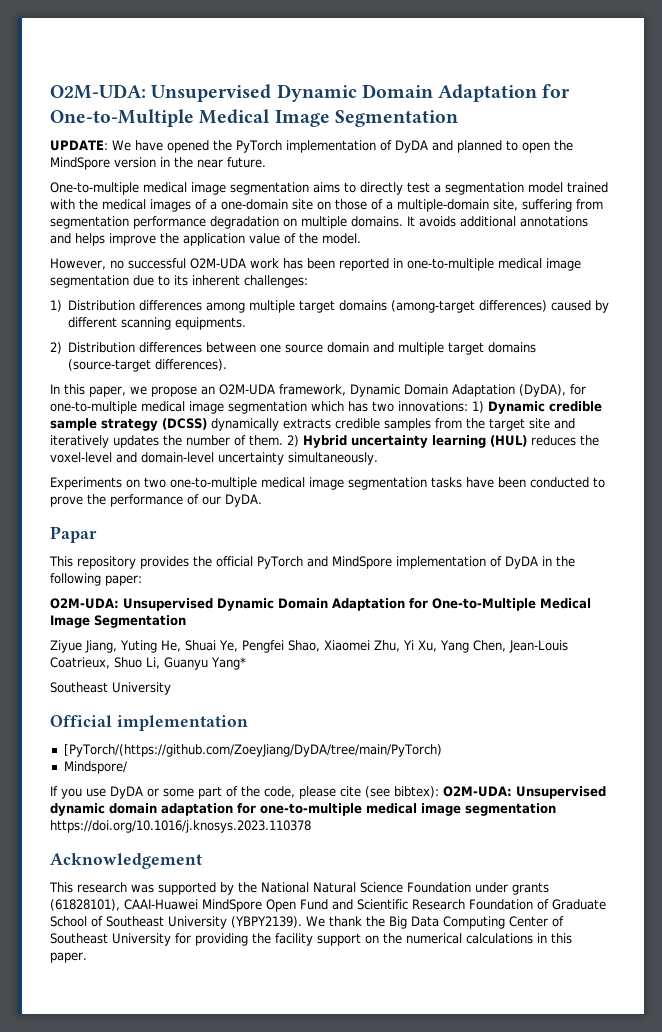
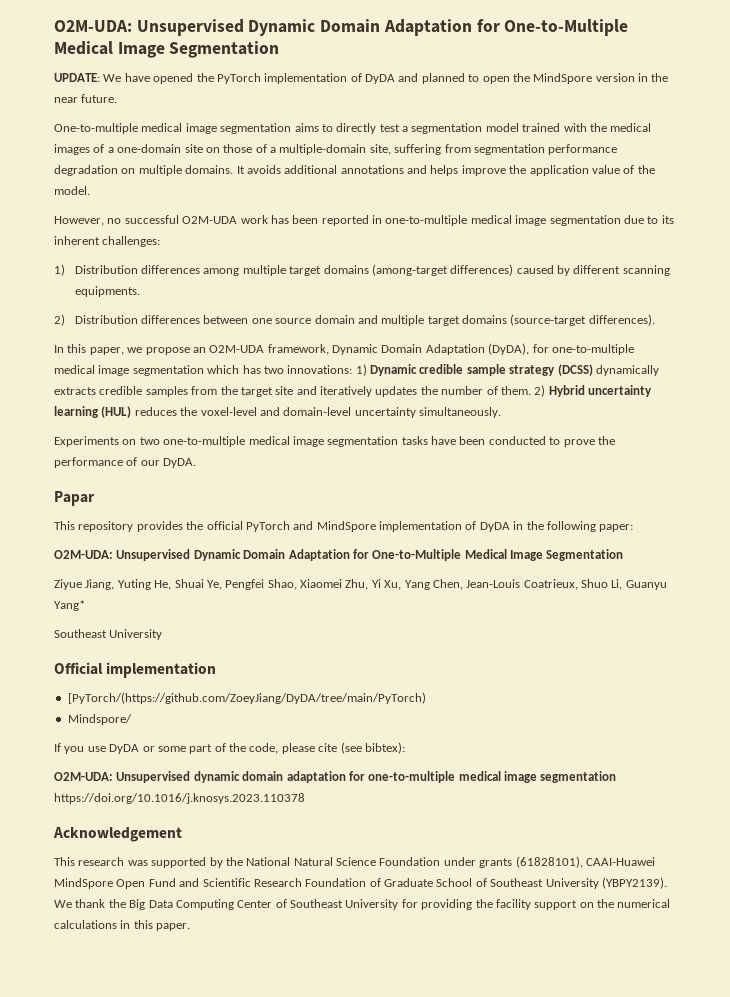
(439, 792) none -> (405, 748) //

